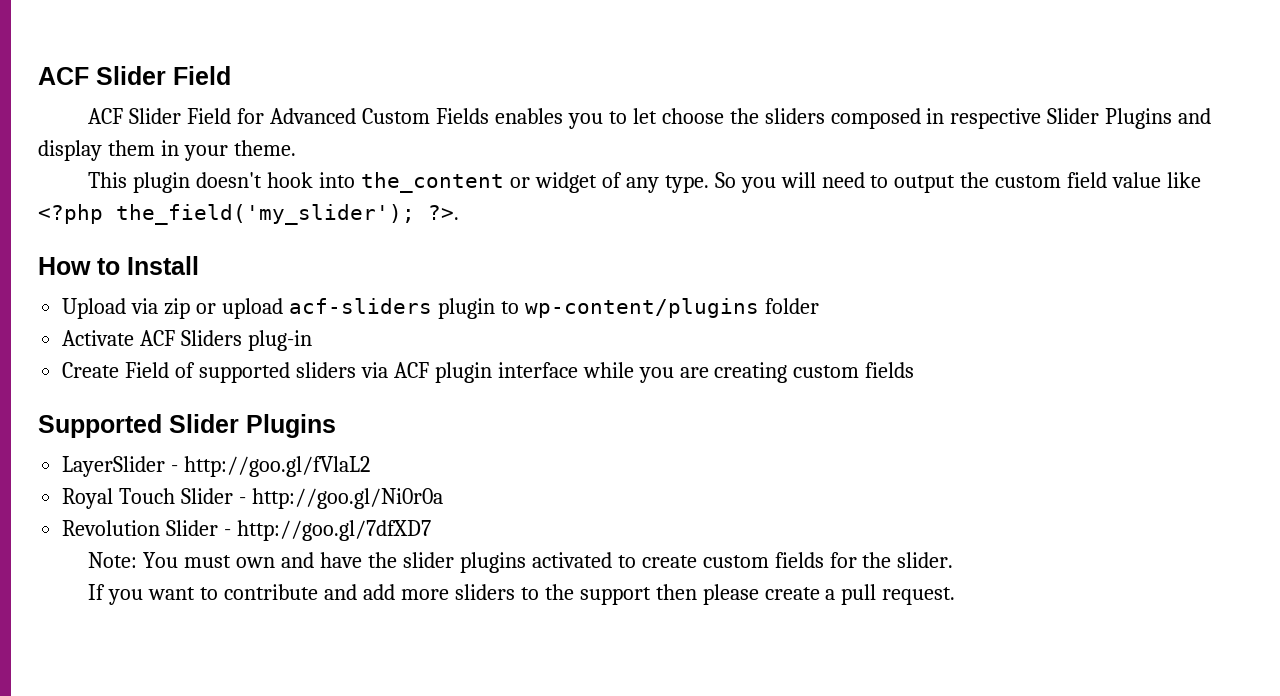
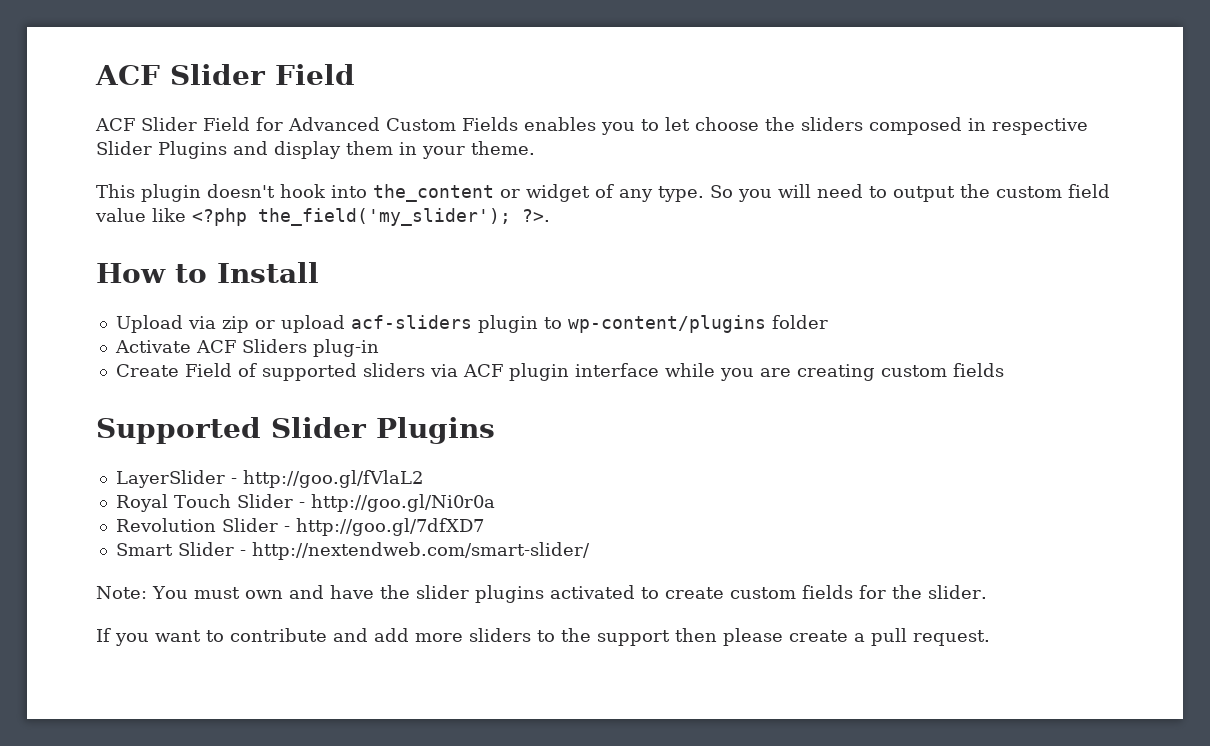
(432, 530) none -> [115,542,590,560] // Smart Slider - http://nextendweb.com/smart-slider/

